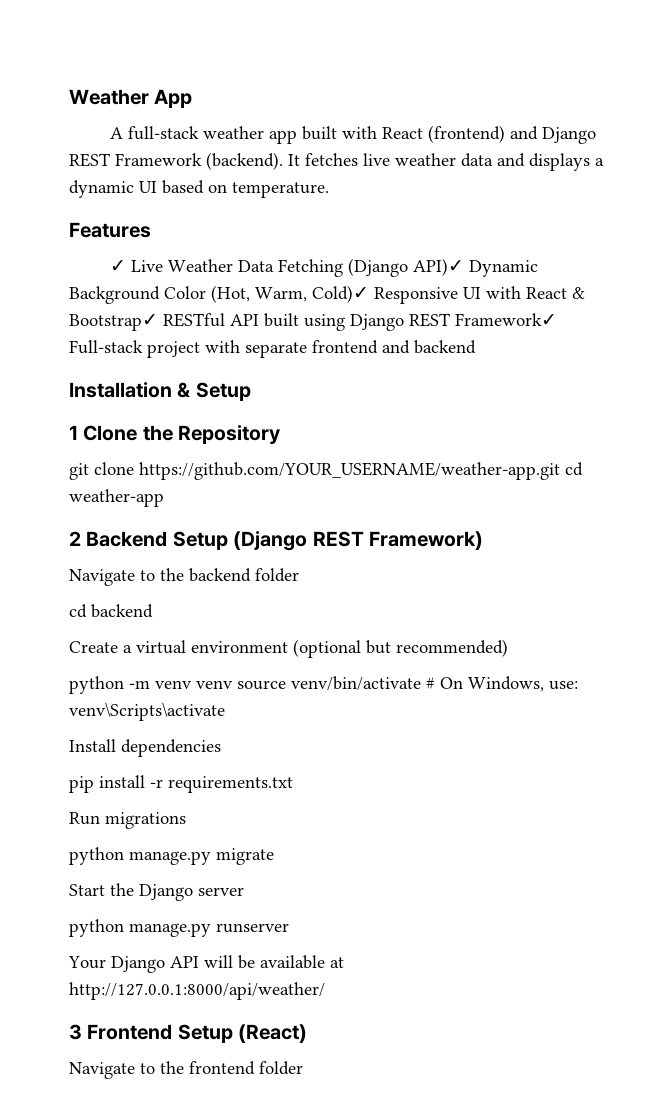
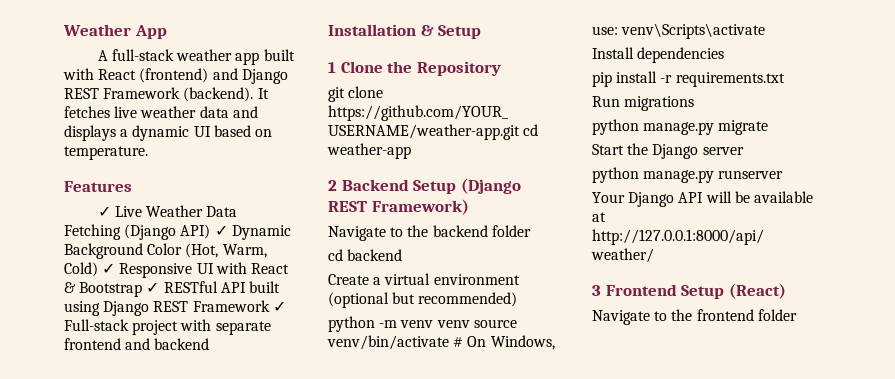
[412,258,464,276] API)✓ -> [180,224,228,239] API) ✓
[312,285,369,303] Cold)✓ -> [64,262,116,277] Cold) ✓
[69,314,158,331] Bootstrap✓ -> [79,282,160,297] Bootstrap ✓
[455,313,557,326] Framework✓ -> [192,300,286,312] Framework ✓

